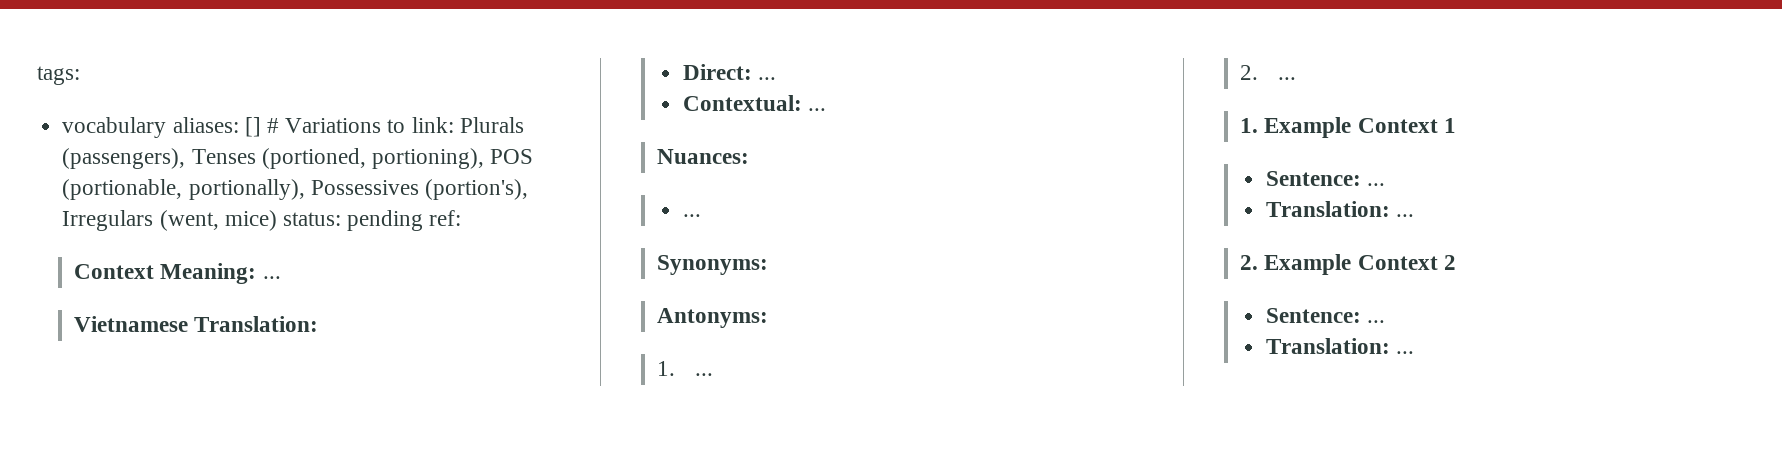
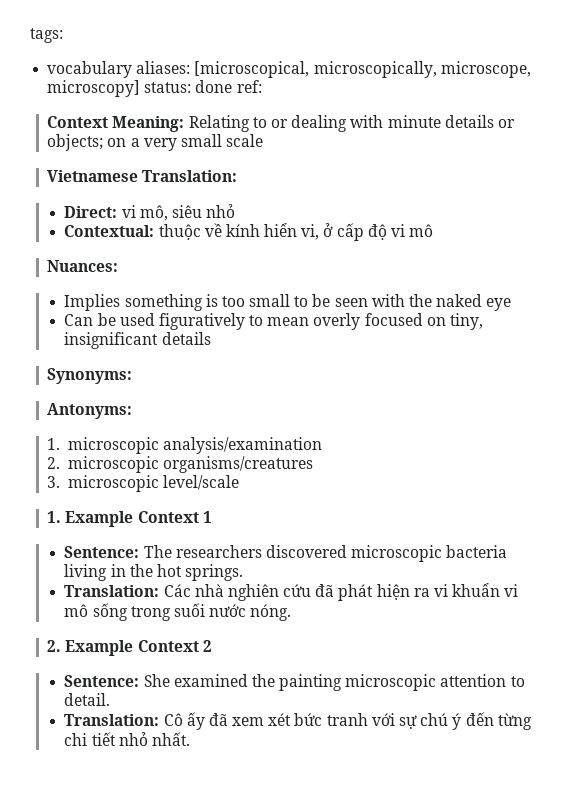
[244,117,524,137] [62,148,534,169] [62,179,528,200] [62,210,462,231] [74,263,281,284] [74,316,319,332] [682,64,776,80] [682,95,826,111] [657,149,750,164] [682,214,701,217] [] # Variations to link: Plurals (passengers), Tenses (portioned, portioning), POS (portionable, portionally), Possessives (portion's), Irregulars (went, mice) status: pending ref: // Context Meaning: ... // Vietnamese Translation: // Direct: ... // Contextual: ... // Nuances: // ... -> [194,61,531,78] [47,80,262,97] [47,115,515,132] [47,134,264,151] [47,170,238,182] [64,204,236,221] [64,223,434,241] [47,260,119,272] [64,294,512,311] [64,313,483,330] [64,332,211,349] [microscopical, microscopically, microscope, microscopy] status: done ref: // Context Meaning: Relating to or dealing with minute details or objects; on a very small scale // Vietnamese Translation: // Direct: vi mô, siêu nhỏ // Contextual: thuộc về kính hiển vi, ở cấp độ vi mô // Nuances: // Implies something is too small to be seen with the naked eye // Can be used figuratively to mean overly focused on tiny, insignificant details
[694,373,713,376] [1240,65,1296,80] ... // 2. ... -> [68,437,323,454] [47,456,314,473] [47,475,240,492] microscopic analysis/examination // 2. microscopic organisms/creatures // 3. microscopic level/scale
[1366,183,1385,186] [1265,201,1414,217] ... // Translation: ... -> [143,545,508,562] [64,564,244,581] [64,583,519,601] [64,603,292,621] The researchers discovered microscopic bacteria living in the hot springs. // Translation: Các nhà nghiên cứu đã phát hiện ra vi khuẩn vi mô sống trong suối nước nóng.
[1366,320,1385,323] [1265,338,1414,354] ... // Translation: ... -> [143,674,525,691] [64,693,111,706] [64,712,532,730] [64,732,190,746] She examined the painting microscopic attention to detail. // Translation: Cô ấy đã xem xét bức tranh với sự chú ý đến từng chi tiết nhỏ nhất.

